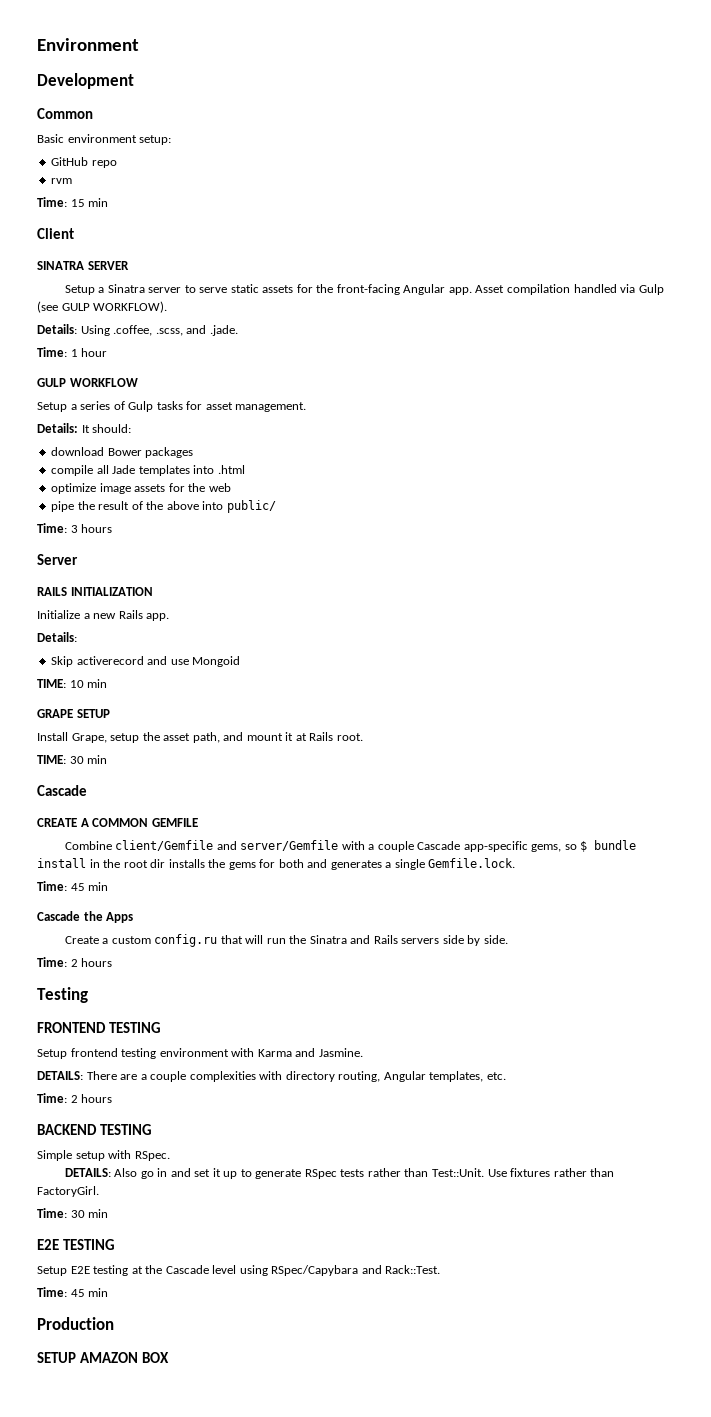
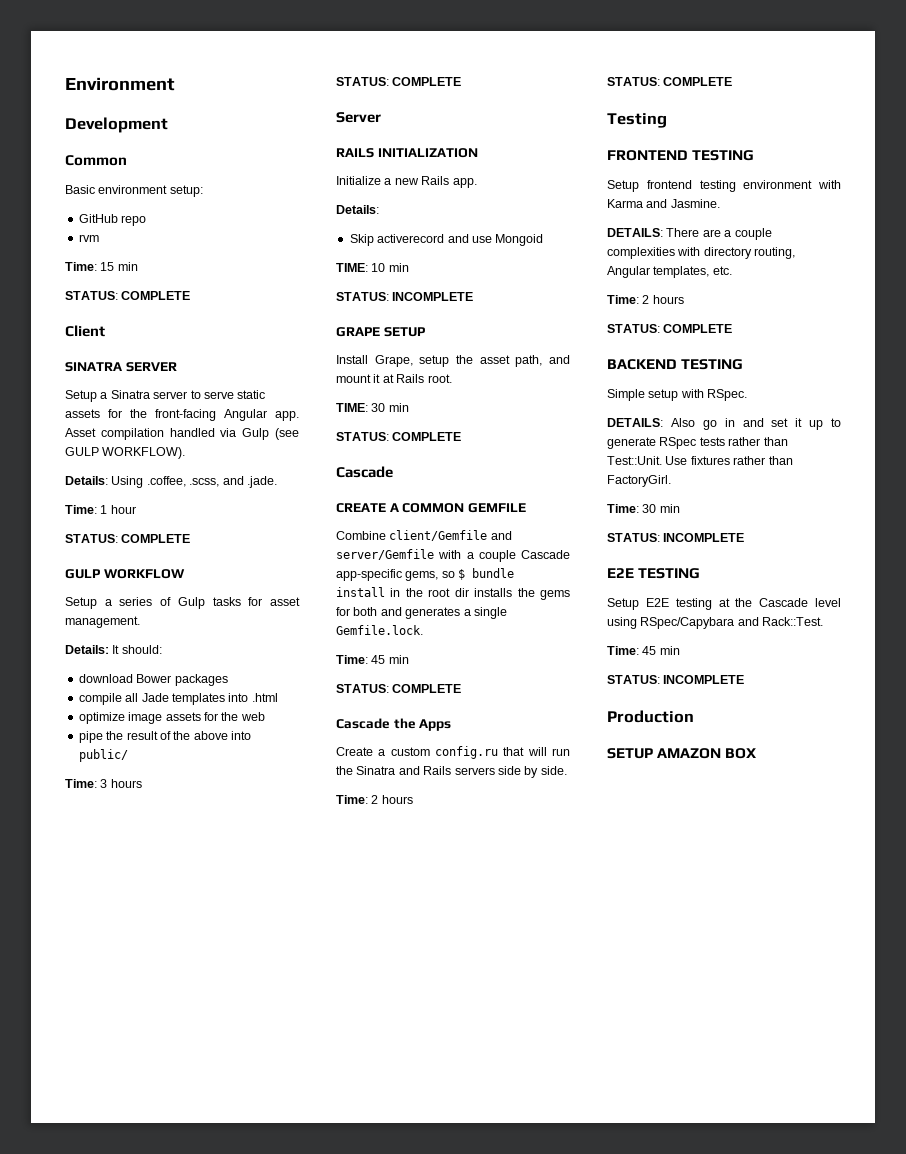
(109, 202) none -> [65,291,191,300] // STATUS: COMPLETE
(108, 352) none -> [65,534,191,543] // STATUS: COMPLETE
(113, 528) none -> [336,77,462,86] // STATUS: COMPLETE
(108, 683) none -> [336,292,474,301] // STATUS: INCOMPLETE
(108, 759) none -> [336,432,462,441] // STATUS: COMPLETE
(109, 886) none -> [336,684,462,693] // STATUS: COMPLETE
(113, 962) none -> [607,77,733,86] // STATUS: COMPLETE
(113, 1098) none -> [607,324,733,333] // STATUS: COMPLETE
(109, 1213) none -> [607,533,745,542] // STATUS: INCOMPLETE
(109, 1292) none -> [607,675,745,684] // STATUS: INCOMPLETE

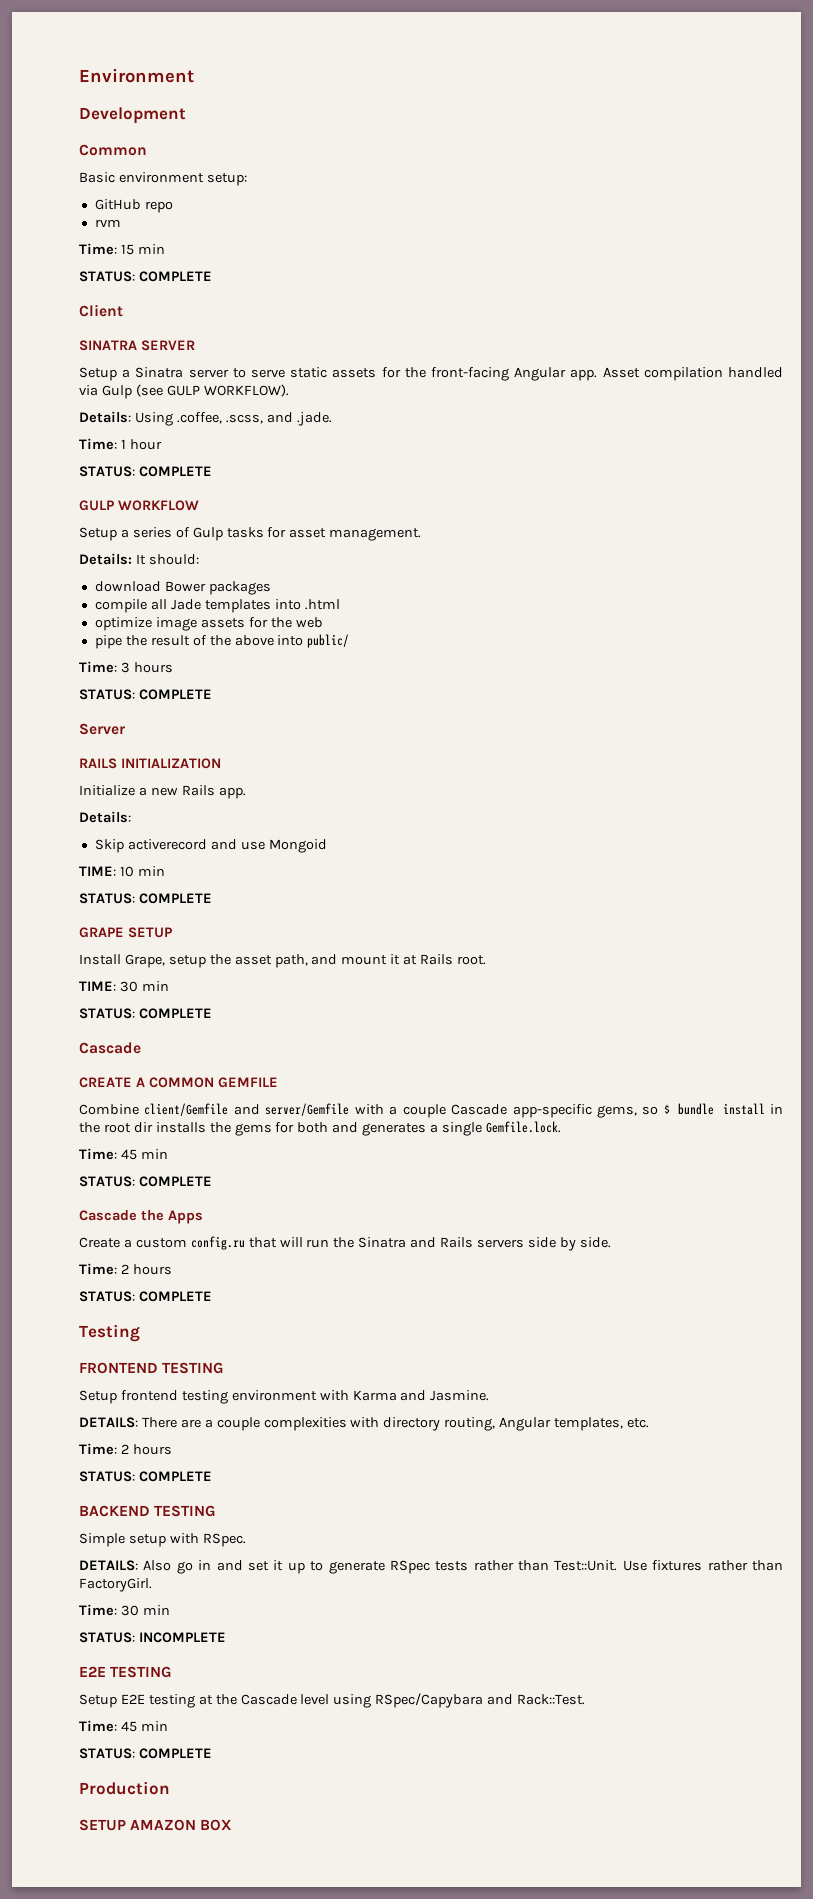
[392,292,474,301] INCOMPLETE -> [138,893,212,904] COMPLETE
[663,675,745,684] INCOMPLETE -> [138,1748,212,1759] COMPLETE

